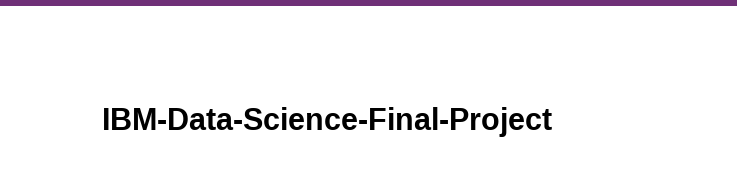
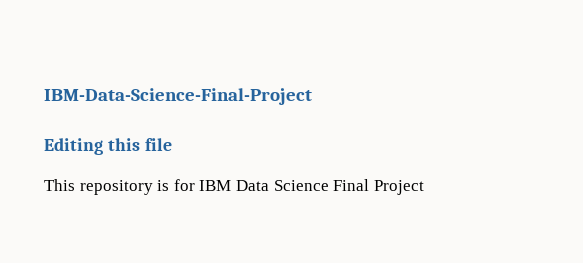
(552, 122) none -> [44,138,172,155] [44,179,424,195] // Editing this file // This repository is for IBM Data Science Final Project

